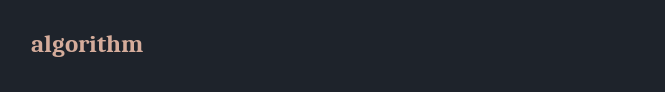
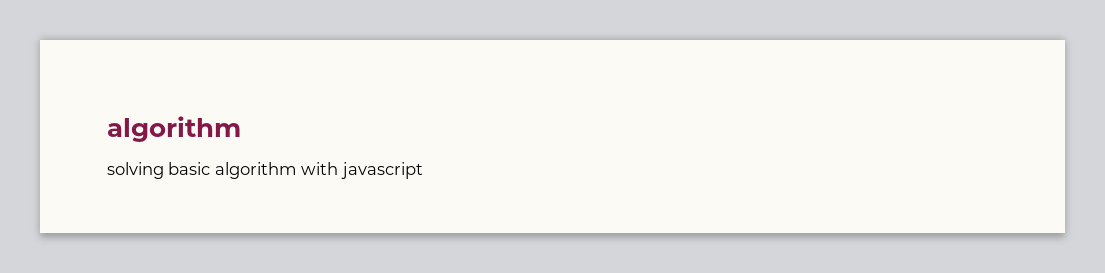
[31,35,143,57] algorithm -> [107,116,241,142] [107,162,423,179] algorithm // solving basic algorithm with javascript

